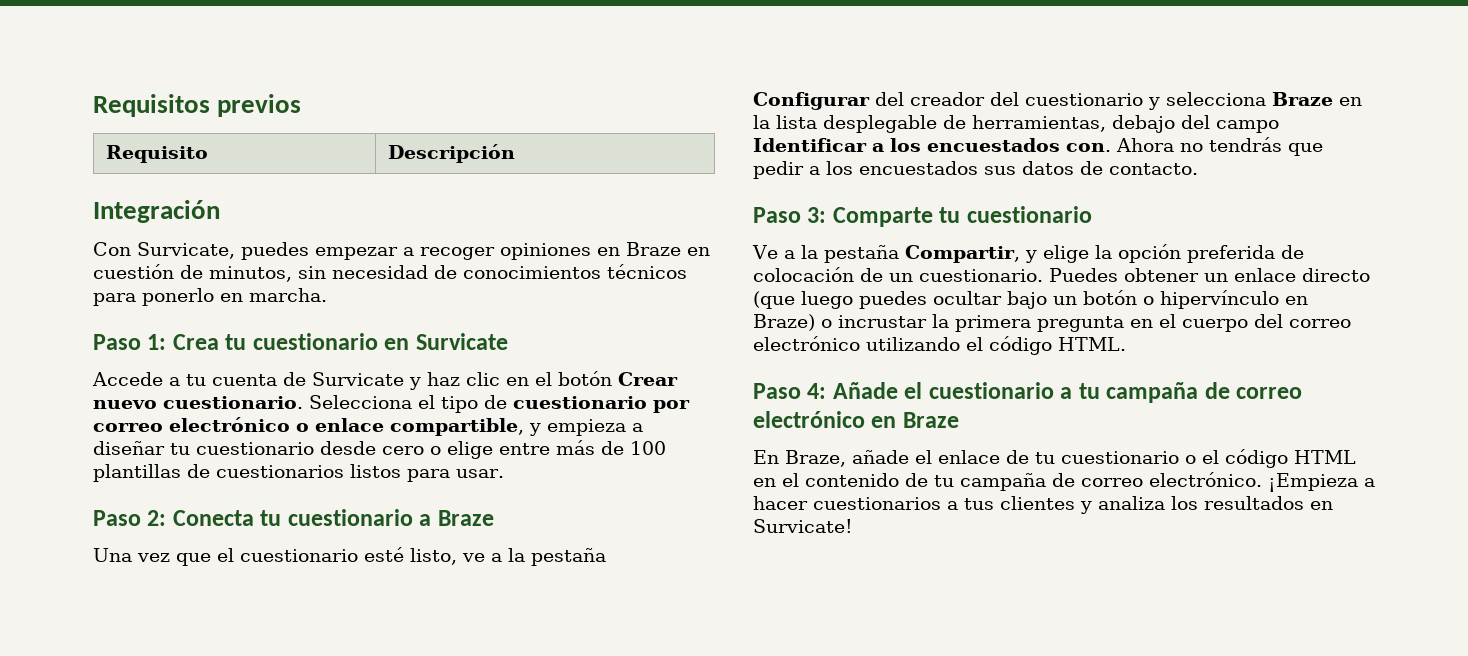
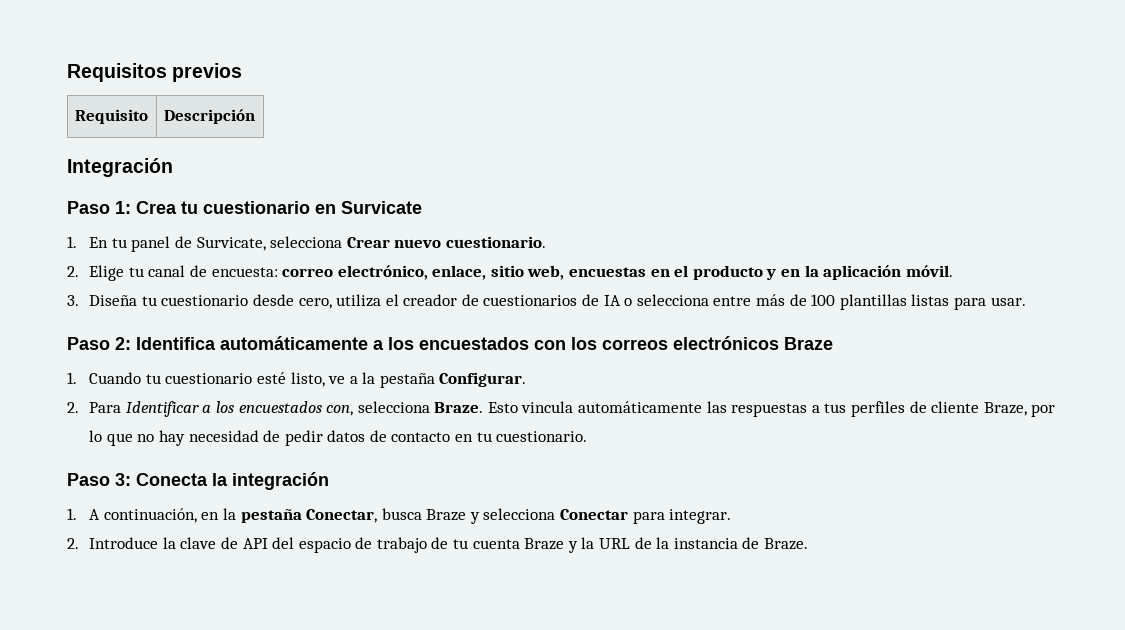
[93,242,710,260] [93,264,687,282] [93,288,327,306] // Con Survicate, puedes empezar a recoger opiniones en Braze en cuestión de minutos, sin necesidad de conocimientos técnicos para ponerlo en marcha. -> (173, 167) none
[92,371,678,390] [93,395,690,413] [93,417,643,436] [93,441,493,459] Accede a tu cuenta de Survicate y haz clic en el botón Crear nuevo cuestionario. Selecciona el tipo de cuestionario por correo electrónico o enlace compartible, y empieza a diseñar tu cuestionario desde cero o elige -> [67,236,546,252] [67,265,953,281] [67,294,709,309] 1. En tu panel de Survicate, selecciona Crear nuevo cuestionario. // 2. Elige tu canal de encuesta: correo electrónico, enlace, sitio web, encuestas en el producto y en la aplicación móvil. // 3. Diseña tu cuestionario desde cero, utiliza el creador de cuestionarios de IA o selecciona
[187,464,401,478] de cuestionarios listos -> [911,294,950,306] listas
[172,509,494,526] [93,548,234,566] Conecta tu cuestionario a Braze // Una vez que el -> [136,336,833,350] [67,372,161,384] Identifica automáticamente a los encuestados con los correos electrónicos Braze // 1. Cuando tu
[753,92,1362,110] [753,115,1279,133] [753,137,1323,156] [753,161,1198,179] [753,206,1092,227] [752,244,1304,263] [753,267,1370,282] [753,290,1308,309] [753,314,1351,332] [753,336,1126,355] [753,382,1303,403] [753,411,959,428] [753,449,1356,468] [753,472,1375,492] [753,496,1333,514] [753,519,853,533] Configurar del creador del cuestionario y selecciona Braze en la lista desplegable de herramientas, debajo del campo Identificar a los encuestados con. Ahora no tendrás que pedir a los encuestados sus datos de contacto. // Paso 3: Comparte tu cuestionario // Ve a la pestaña Compartir, y elige la opción preferida de colocación de un cuestionario. Puedes obtener un enlace directo (que luego puedes ocultar bajo un botón o hipervínculo en Braze) o incrustar la primera pregunta en el cuerpo del correo electrónico utilizando el código HTML. // Paso 4: Añade el cuestionario a tu campaña de correo electrónico en Braze // En Braze, añade el enlace de tu cuestionario o el código HTML en el contenido de tu campaña de correo electrónico. ¡Empieza a hacer cuestionarios a tus clientes y analiza los resultados en Survicate! -> [439,372,527,387] [67,401,1056,417] [89,430,588,446] [67,472,329,490] [67,508,732,524] [67,537,808,553] Configurar. // 2. Para Identificar a los encuestados con, selecciona Braze. Esto vincula automáticamente las respuestas a tus perfiles de cliente Braze, por lo que no hay necesidad de pedir datos de contacto en tu cuestionario. // Paso 3: Conecta la integración // 1. A continuación, en la pestaña Conectar, busca Braze y selecciona Conectar para integrar. // 2. Introduce la clave de API del espacio de trabajo de tu cuenta Braze y la URL de la instancia de Braze.

